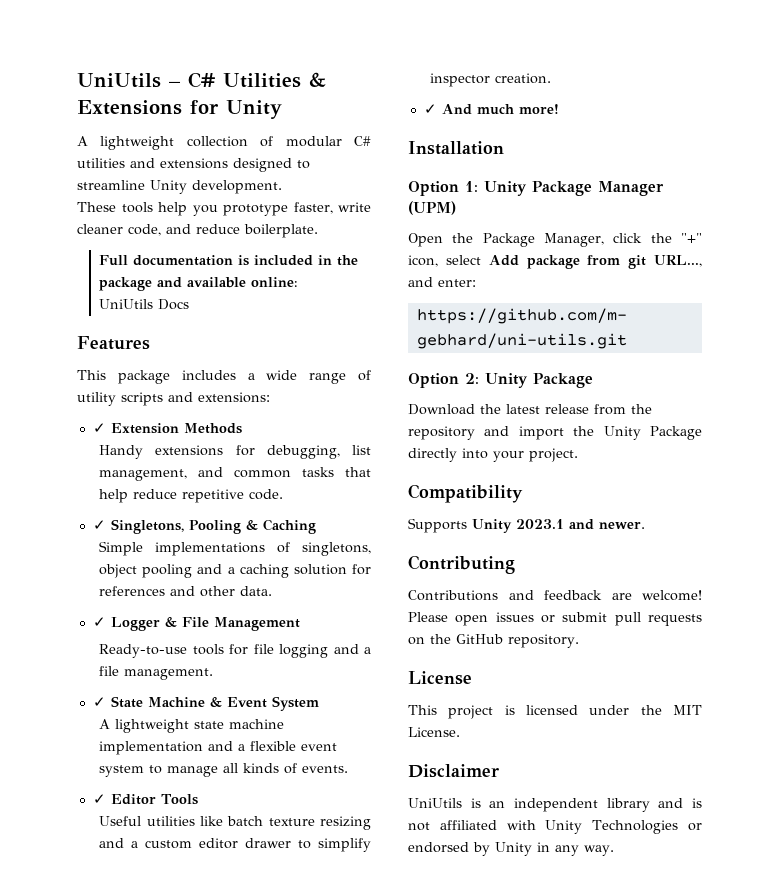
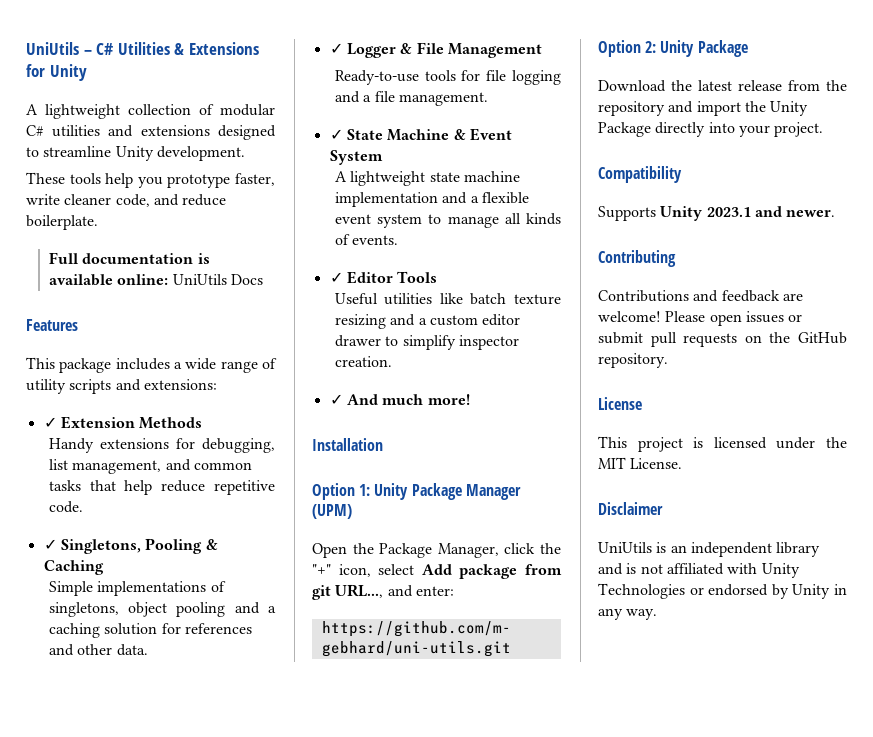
[254,255,359,266] [99,277,183,291] included in the package and -> (210, 258) none
(299, 282) // -> (169, 279) none

